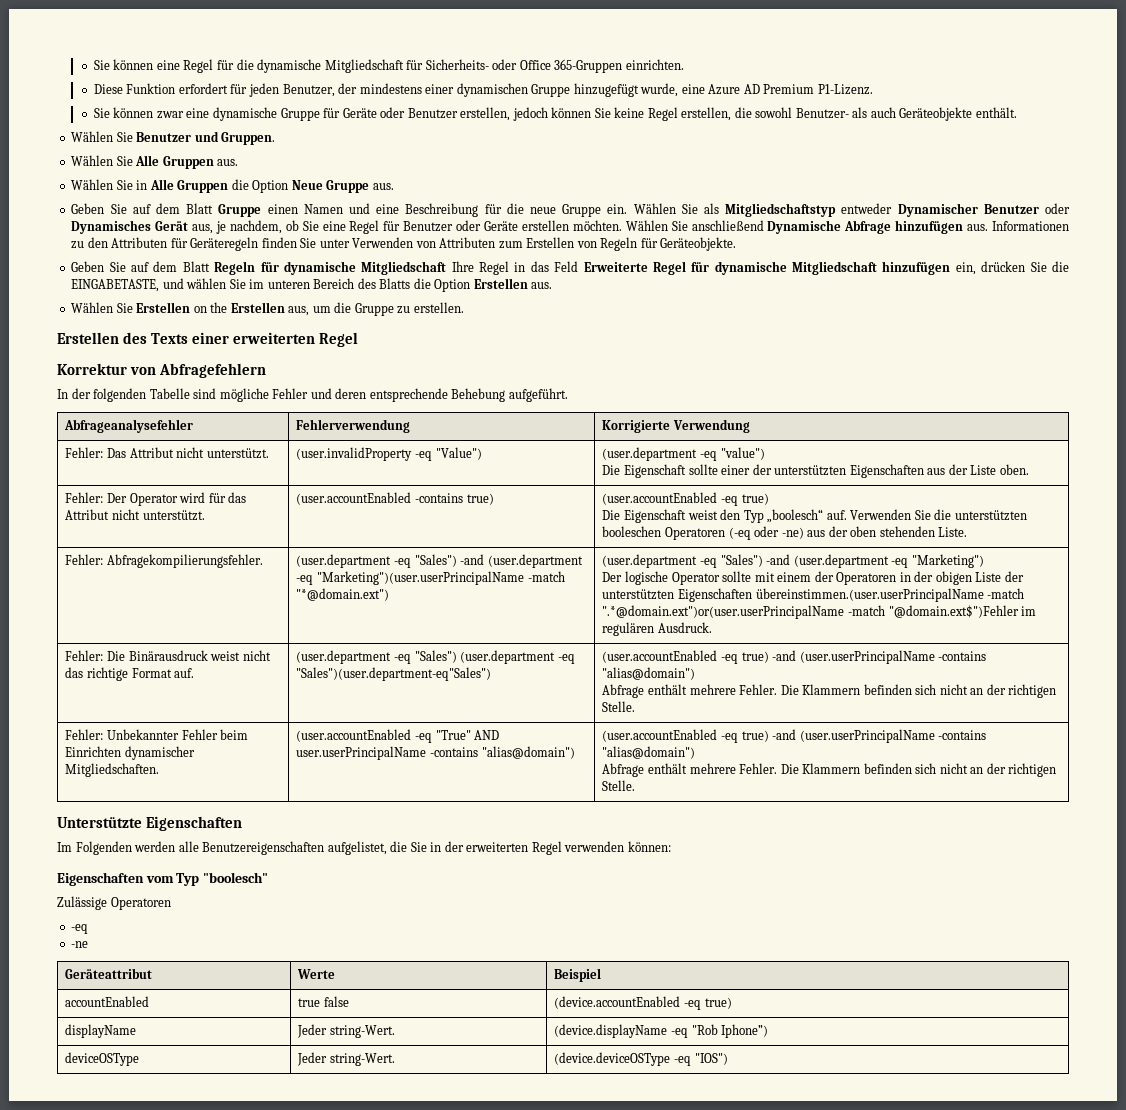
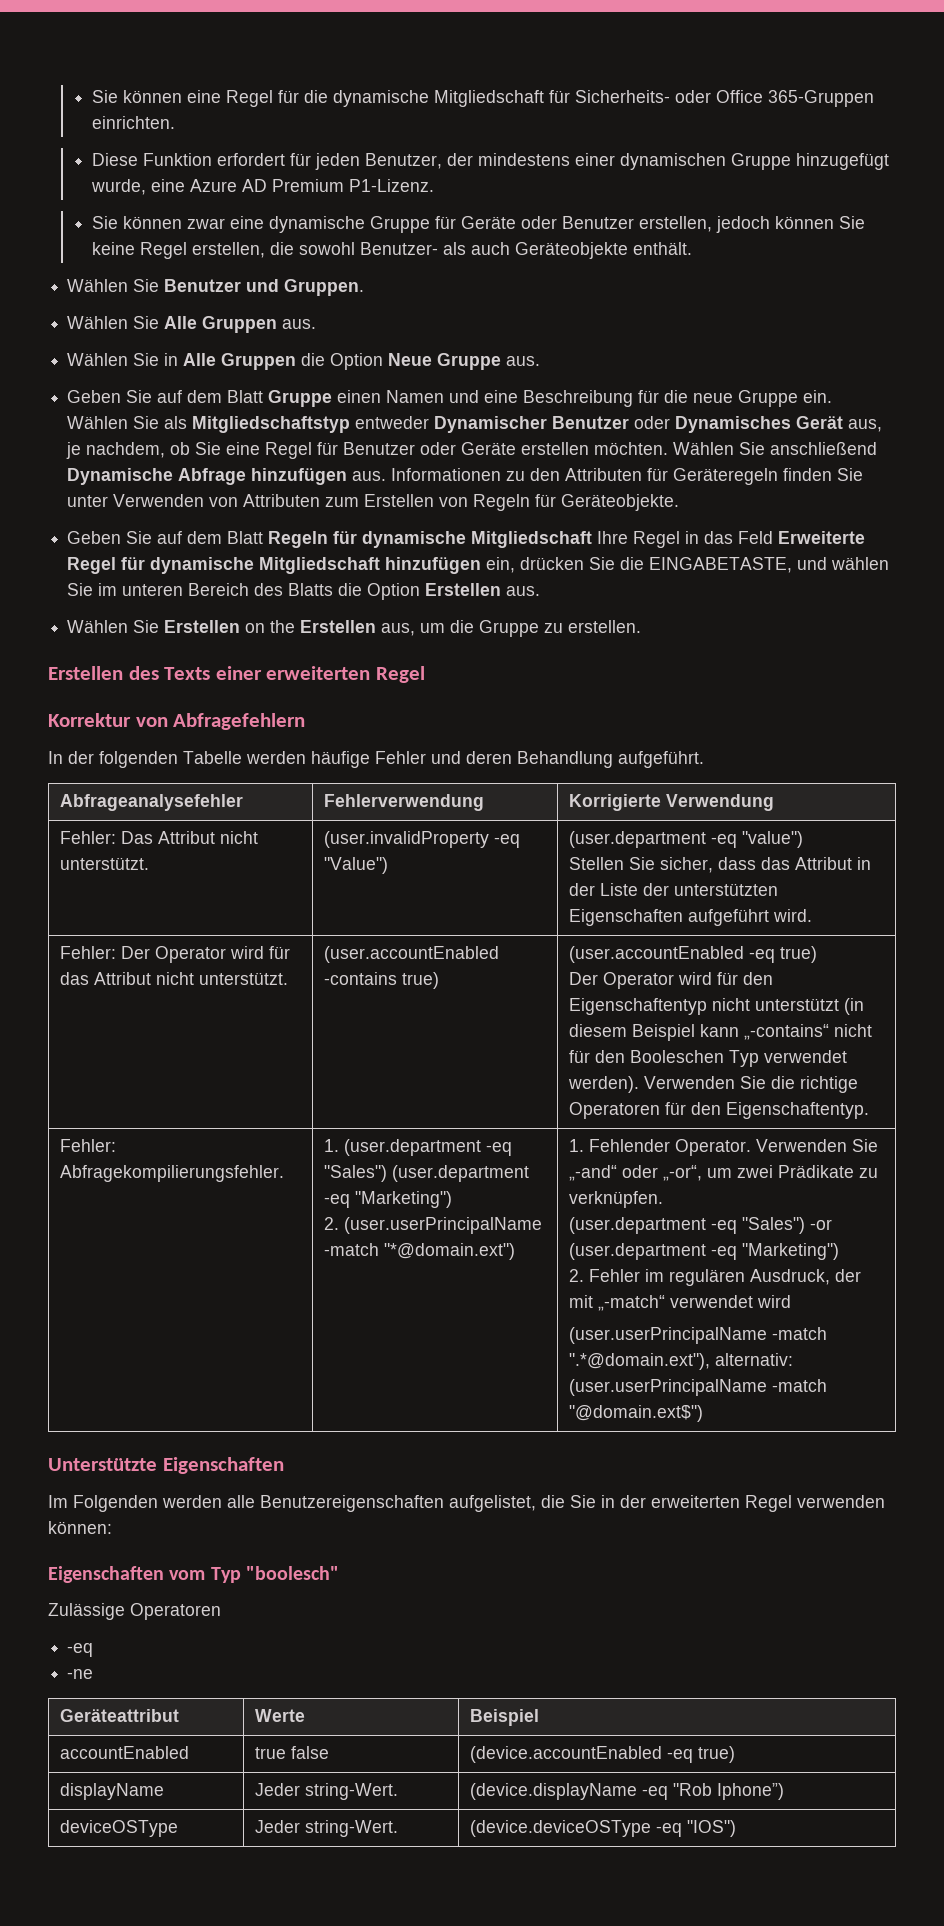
[193,388,269,402] sind mögliche -> [246,751,370,768] werden häufige
[369,388,506,402] entsprechende Behebung -> [517,751,613,768] Behandlung
[602,464,1029,478] Die Eigenschaft sollte einer der unterstützten Eigenschaften aus der Liste oben. -> [568,857,871,873] [568,883,778,896] [568,909,812,926] Stellen Sie sicher, dass das Attribut in der Liste der unterstützten Eigenschaften aufgeführt wird.
[602,509,1027,523] [602,526,968,540] [65,554,263,568] [296,554,583,568] [296,571,565,585] [296,588,390,601] [602,554,984,568] [602,571,1024,585] [602,588,1025,602] [602,605,1037,619] [602,622,712,636] [65,650,271,661] [65,667,195,681] Die Eigenschaft weist den Typ „boolesch“ auf. Verwenden Sie die unterstützten booleschen Operatoren (-eq oder -ne) aus der oben stehenden Liste. // Fehler: Abfragekompilierungsfehler. | (user.department -eq "Sales") -and (user.department -eq "Marketing")(user.userPrincipalName -match "*@domain.ext") | (user.department -eq "Sales") -and (user.department -eq "Marketing") // Der logische Operator sollte mit einem der Operatoren in der obigen Liste der unterstützten Eigenschaften übereinstimmen.(user.userPrincipalName -match ".*@domain.ext")or(user.userPrincipalName -match "@domain.ext$")Fehler im regulären Ausdruck. // Fehler: Die Binärausdruck weist nicht das richtige Format auf. | -> [568,972,773,989] [568,998,864,1015] [568,1024,872,1041] [568,1050,847,1067] [567,1076,858,1093] [568,1102,869,1119] [59,1139,116,1152] [59,1165,284,1182] [323,1139,339,1152] Der Operator wird für den Eigenschaftentyp nicht unterstützt (in diesem Beispiel kann „-contains“ nicht für den Booleschen Typ verwendet werden). Verwenden Sie die richtige Operatoren für den Eigenschaftentyp. // Fehler: Abfragekompilierungsfehler. | 1.
[296,667,492,681] [602,650,987,664] [602,667,696,680] [602,684,1057,698] [602,701,636,712] [65,729,249,740] [65,746,195,760] [65,763,160,777] [296,729,500,743] [296,746,575,760] [602,729,987,743] [602,746,696,759] [602,763,1057,777] [602,780,636,791] "Sales")(user.department-eq"Sales") | (user.accountEnabled -eq true) -and (user.userPrincipalName -contains "alias@domain") // Abfrage enthält mehrere Fehler. Die Klammern befinden sich nicht an der richtigen Stelle. // Fehler: Unbekannter Fehler beim Einrichten dynamischer Mitgliedschaften. | (user.accountEnabled -eq "True" AND user.userPrincipalName -contains "alias@domain") | (user.accountEnabled -eq true) -and (user.userPrincipalName -contains "alias@domain") // Abfrage enthält mehrere Fehler. Die Klammern befinden sich nicht an der richtigen Stelle. -> [354,1191,452,1208] [323,1217,542,1234] [323,1243,515,1260] [568,1139,878,1156] [568,1165,878,1181] [568,1191,663,1208] [568,1217,832,1234] [568,1243,839,1260] [568,1269,861,1286] [568,1295,791,1311] [568,1327,827,1344] [568,1353,793,1370] [568,1379,827,1396] [568,1405,703,1422] "Marketing") // 2. (user.userPrincipalName -match "*@domain.ext") | 1. Fehlender Operator. Verwenden Sie „-and“ oder „-or“, um zwei Prädikate zu verknüpfen. // (user.department -eq "Sales") -or (user.department -eq "Marketing") // 2. Fehler im regulären Ausdruck, der mit „-match“ verwendet wird // (user.userPrincipalName -match ".*@domain.ext"), alternativ: (user.userPrincipalName -match "@domain.ext$")

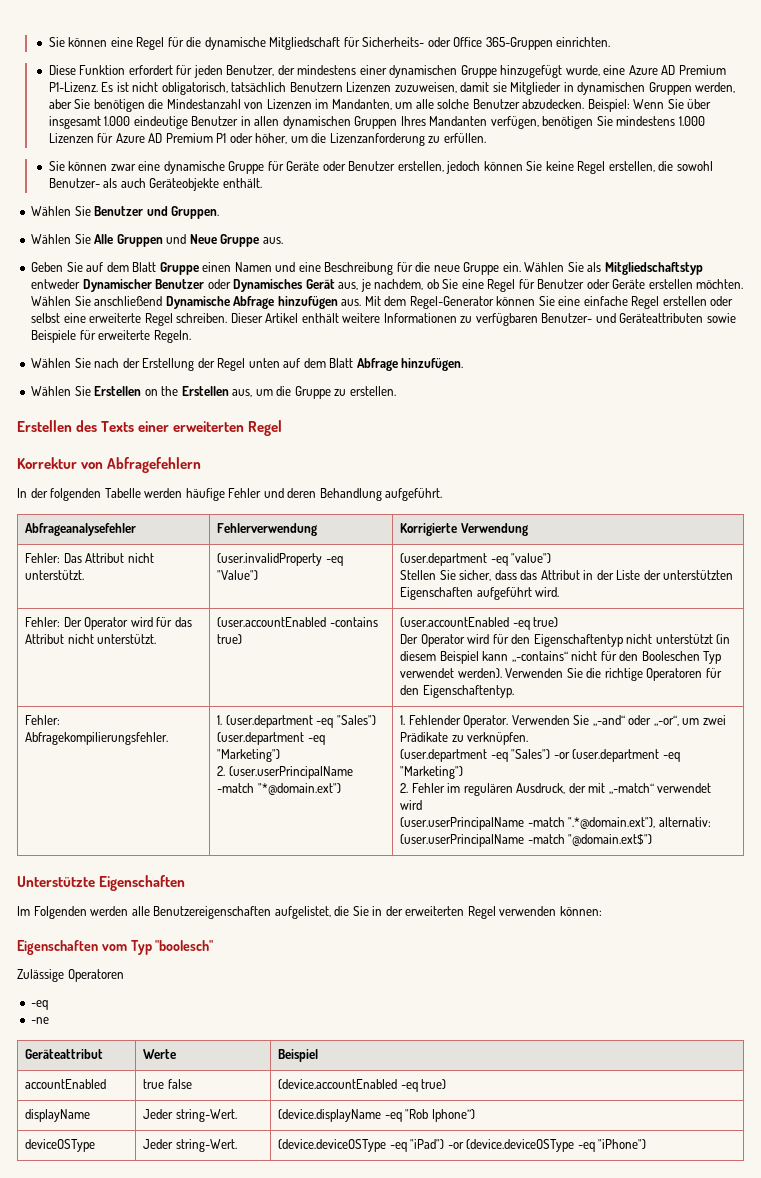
(435, 185) none -> [101,82,736,95] [48,99,712,112] [48,116,705,129] [48,133,486,146] Es ist nicht obligatorisch, tatsächlich Benutzern Lizenzen zuzuweisen, damit sie Mitglieder in dynamischen Gruppen werden, aber Sie benötigen die Mindestanzahl von Lizenzen im Mandanten, um alle solche Benutzer abzudecken. Beispiel: Wenn Sie über insgesamt 1.000 eindeutige Benutzer in allen dynamischen Gruppen Ihres Mandanten verfügen, benötigen Sie mindestens 1.000 Lizenzen für Azure AD Premium P1 oder höher, um die Lizenzanforderung zu erfüllen.
[282,319,317,329] [67,353,384,370] aus. // Wählen Sie in Alle Gruppen die Option -> [166,234,187,244] und
[391,468,864,485] [67,494,680,511] [67,531,866,548] [67,557,890,574] [67,583,541,600] Informationen zu den Attributen für Geräteregeln finden Sie unter Verwenden von Attributen zum Erstellen von Regeln für Geräteobjekte. // Geben Sie auf dem Blatt Regeln für dynamische Mitgliedschaft Ihre Regel in das Feld Erweiterte Regel für dynamische Mitgliedschaft hinzufügen ein, drücken Sie die EINGABETASTE, und wählen Sie im unteren Bereich des Blatts die Option Erstellen aus. -> [364,296,734,309] [31,313,736,326] [31,330,191,343] [31,358,464,371] Mit dem Regel-Generator können Sie eine einfache Regel erstellen oder selbst eine erweiterte Regel schreiben. Dieser Artikel enthält weitere Informationen zu verfügbaren Benutzer- und Geräteattributen sowie Beispiele für erweiterte Regeln. // Wählen Sie nach der Erstellung der Regel unten auf dem Blatt Abfrage hinzufügen.
[686,1820,736,1837] "IOS") -> [410,1139,647,1152] "iPad") -or (device.deviceOSType -eq "iPhone")

